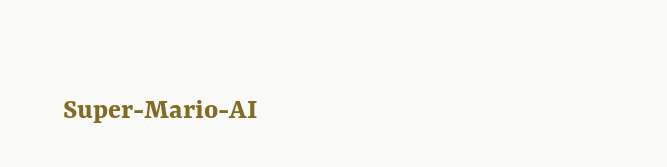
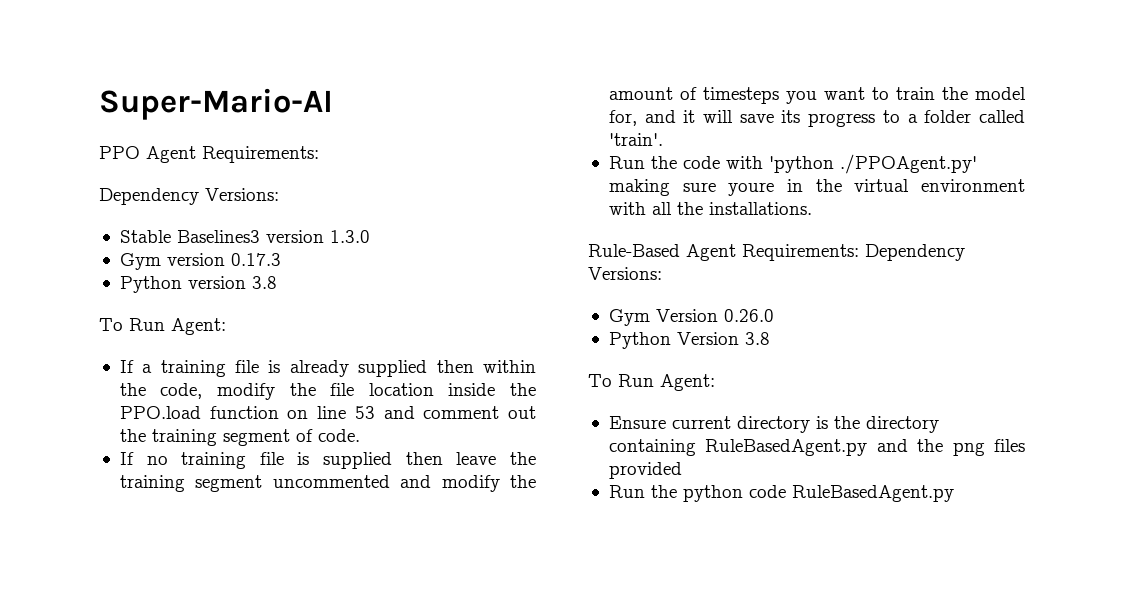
(257, 111) none -> [99,146,319,163] [99,188,279,205] [119,230,370,243] [119,253,281,270] [119,276,277,293] [99,318,226,335] [119,360,536,377] [119,383,536,400] [119,406,536,419] [119,429,360,446] [119,452,536,469] [119,475,536,492] [608,87,1026,104] [608,110,1025,127] [608,133,663,146] [608,154,977,174] [608,179,1025,196] [608,202,812,215] [588,244,965,261] [588,267,662,280] [608,309,774,326] [608,332,770,349] [588,374,715,391] [608,416,939,433] [608,439,1025,456] [608,462,682,479] [608,485,954,502] // PPO Agent Requirements: // Dependency Versions: // Stable Baselines3 version 1.3.0 // Gym version 0.17.3 // Python version 3.8 // To Run Agent: // If a training file is already supplied then within the code, modify the file location inside the PPO.load function on line 53 and comment out the training segment of code. // If no training file is supplied then leave the training segment uncommented and modify the amount of timesteps you want to train the model for, and it will save its progress to a folder called 'train'. // Run the code with 'python ./PPOAgent.py' making sure youre in the virtual environment with all the installations. // Rule-Based Agent Requirements: Dependency Versions: // Gym Version 0.26.0 // Python Version 3.8 // To Run Agent: // Ensure current directory is the directory containing RuleBasedAgent.py and the png files provided // Run the python code RuleBasedAgent.py

